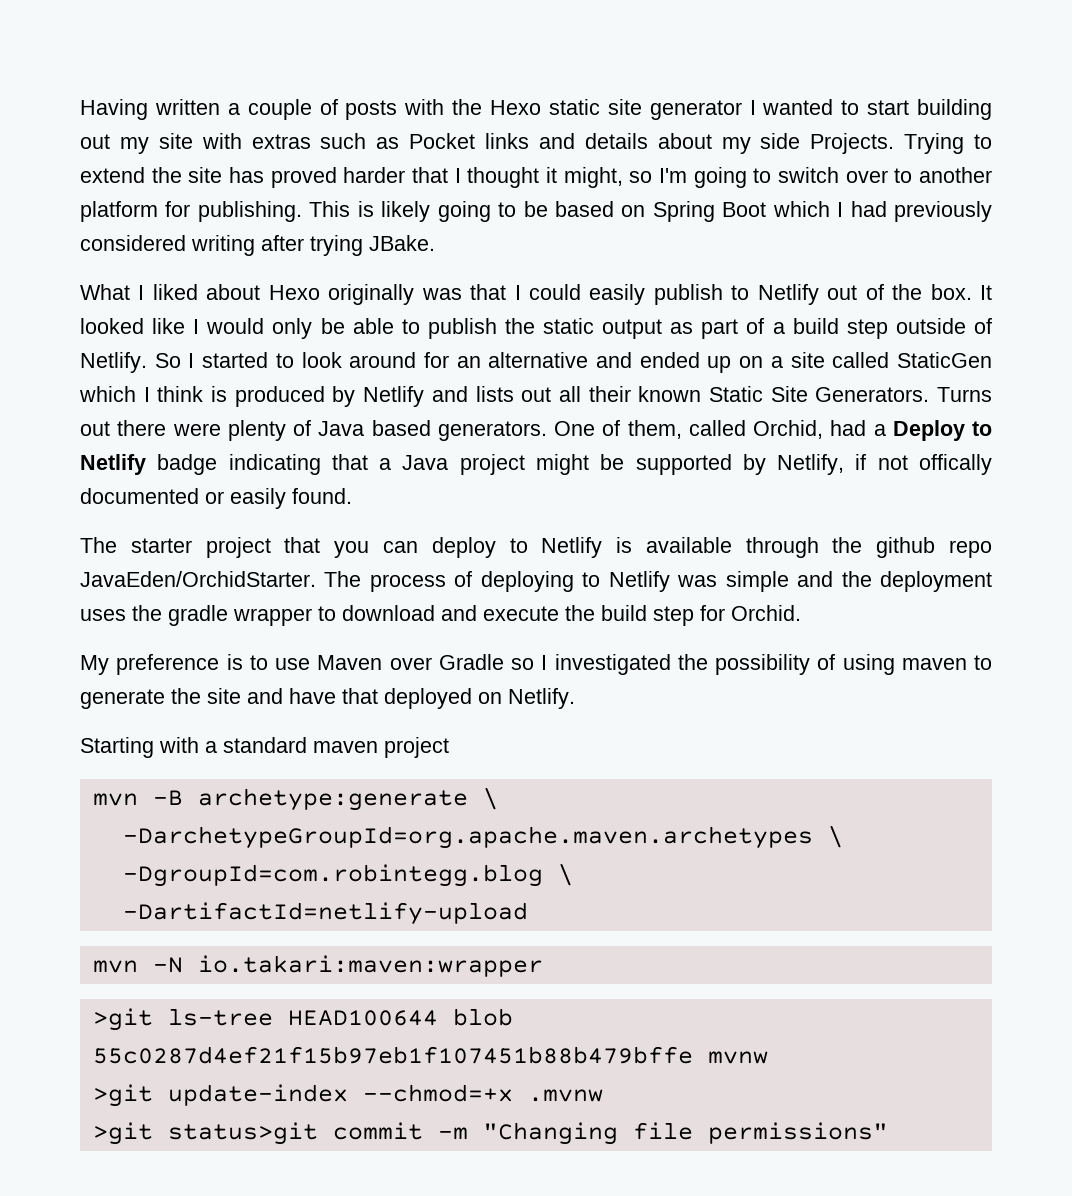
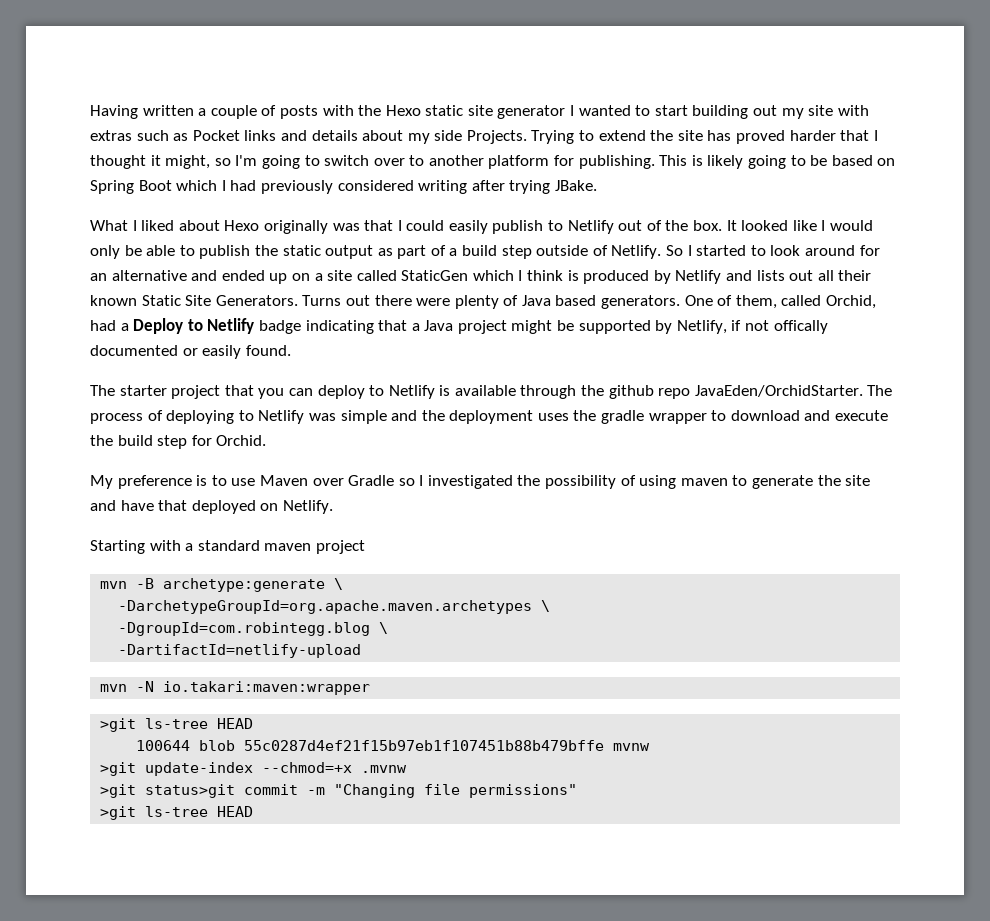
[287,1010,438,1026] HEAD100644 -> [217,718,254,729] [136,740,191,751] HEAD // 100644
(888, 1133) none -> [100,806,254,820] // >git ls-tree HEAD

